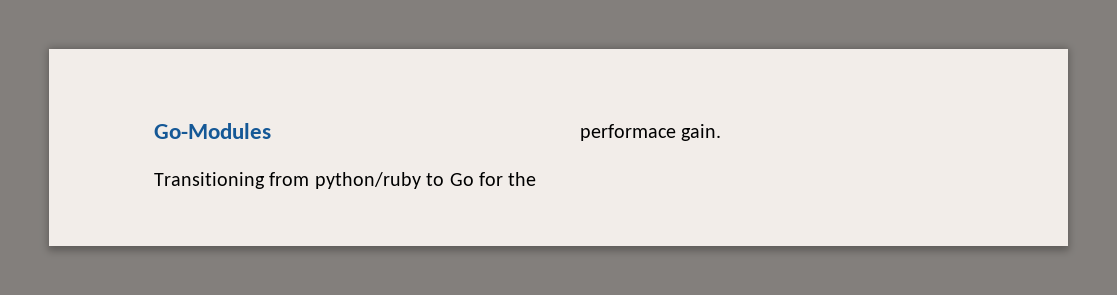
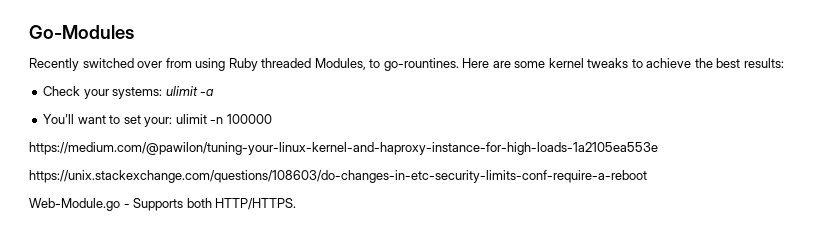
[154,172,537,189] [580,124,722,141] Transitioning from python/ruby to Go for the performace gain. -> [29,58,784,71] [43,86,215,99] [43,114,272,127] [29,142,658,155] [29,170,647,183] [29,198,297,211] Recently switched over from using Ruby threaded Modules, to go-rountines. Here are some kernel tweaks to achieve the best results: // Check your systems: ulimit -a // You'll want to set your: ulimit -n 100000 // https://medium.com/@pawilon/tuning-your-linux-kernel-and-haproxy-instance-for-high-loads-1a2105ea553e // https://unix.stackexchange.com/questions/108603/do-changes-in-etc-security-limits-conf-require-a-reboot // Web-Module.go - Supports both HTTP/HTTPS.

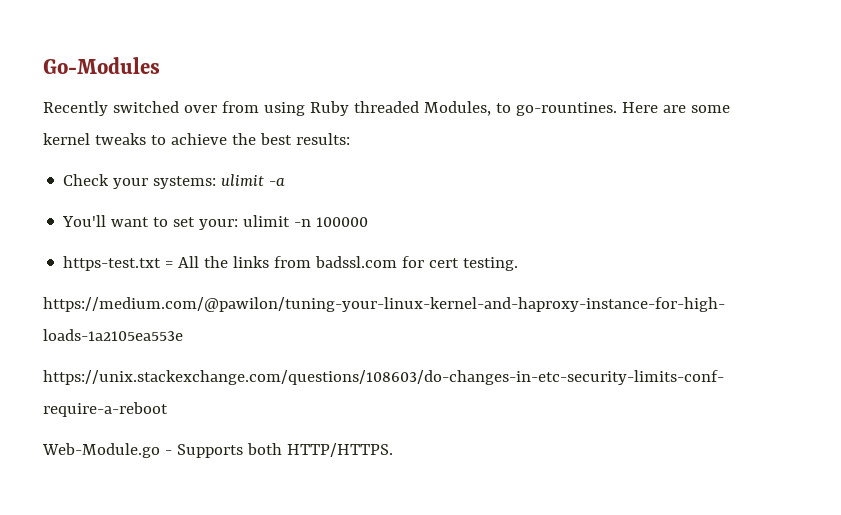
(272, 119) none -> [63,256,519,271] // https-test.txt = All the links from badssl.com for cert testing.

